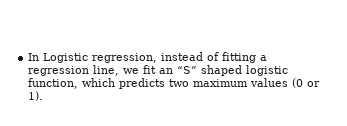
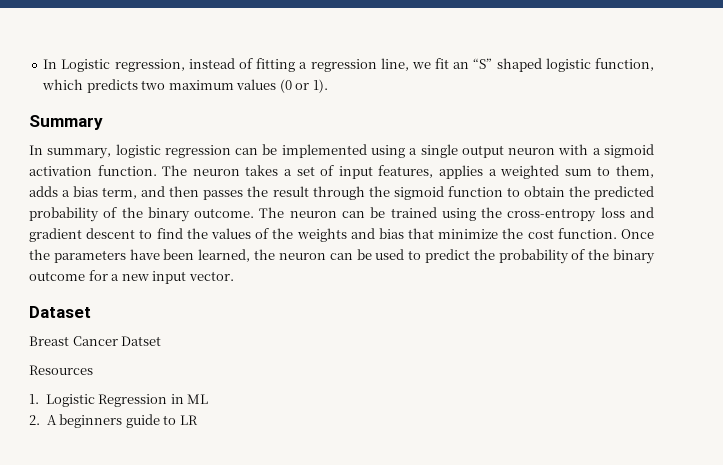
(44, 96) none -> [29,115,103,130] [29,144,655,159] [29,165,655,179] [29,186,654,200] [29,207,654,222] [29,228,654,242] [29,249,655,264] [29,270,234,284] [29,306,91,318] [29,336,162,346] [29,365,93,375] [29,394,209,407] [29,414,198,428] // Summary // In summary, logistic regression can be implemented using a single output neuron with a sigmoid activation function. The neuron takes a set of input features, applies a weighted sum to them, adds a bias term, and then passes the result through the sigmoid function to obtain the predicted probability of the binary outcome. The neuron can be trained using the cross-entropy loss and gradient descent to find the values of the weights and bias that minimize the cost function. Once the parameters have been learned, the neuron can be used to predict the probability of the binary outcome for a new input vector. // Dataset // Breast Cancer Datset // Resources // 1. Logistic Regression in ML // 2. A beginners guide to LR

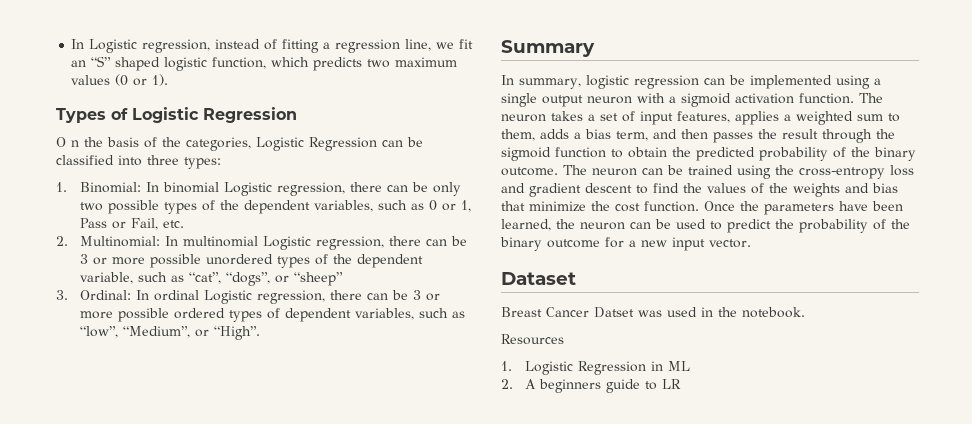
(328, 86) none -> [56,107,297,123] [56,137,423,151] [56,155,221,169] [56,182,461,196] [79,200,471,214] [79,218,184,230] [56,236,467,250] [79,254,423,268] [79,272,343,286] [56,290,440,304] [79,308,465,322] [79,326,260,340] // Types of Logistic Regression // O n the basis of the categories, Logistic Regression can be classified into three types: // 1. Binomial: In binomial Logistic regression, there can be only two possible types of the dependent variables, such as 0 or 1, Pass or Fail, etc. // 2. Multinomial: In multinomial Logistic regression, there can be 3 or more possible unordered types of the dependent variable, such as “cat”, “dogs”, or “sheep” // 3. Ordinal: In ordinal Logistic regression, there can be 3 or more possible ordered types of dependent variables, such as “low”, “Medium”, or “High”.
(162, 341) none -> [638,307,805,318] was used in the notebook.

